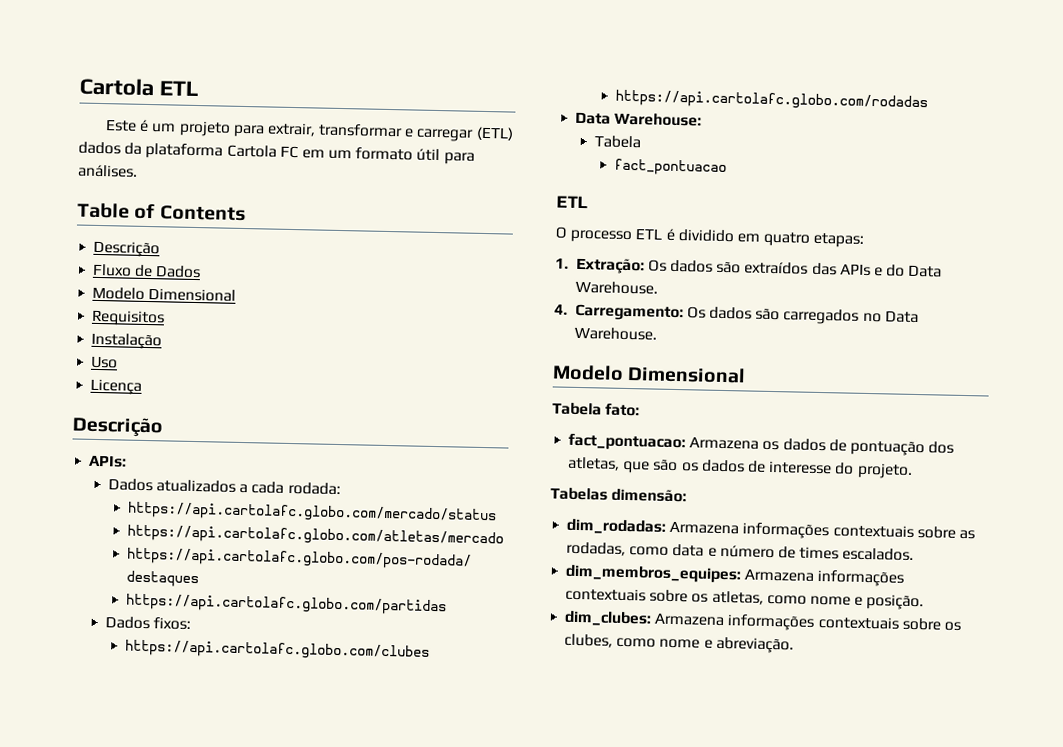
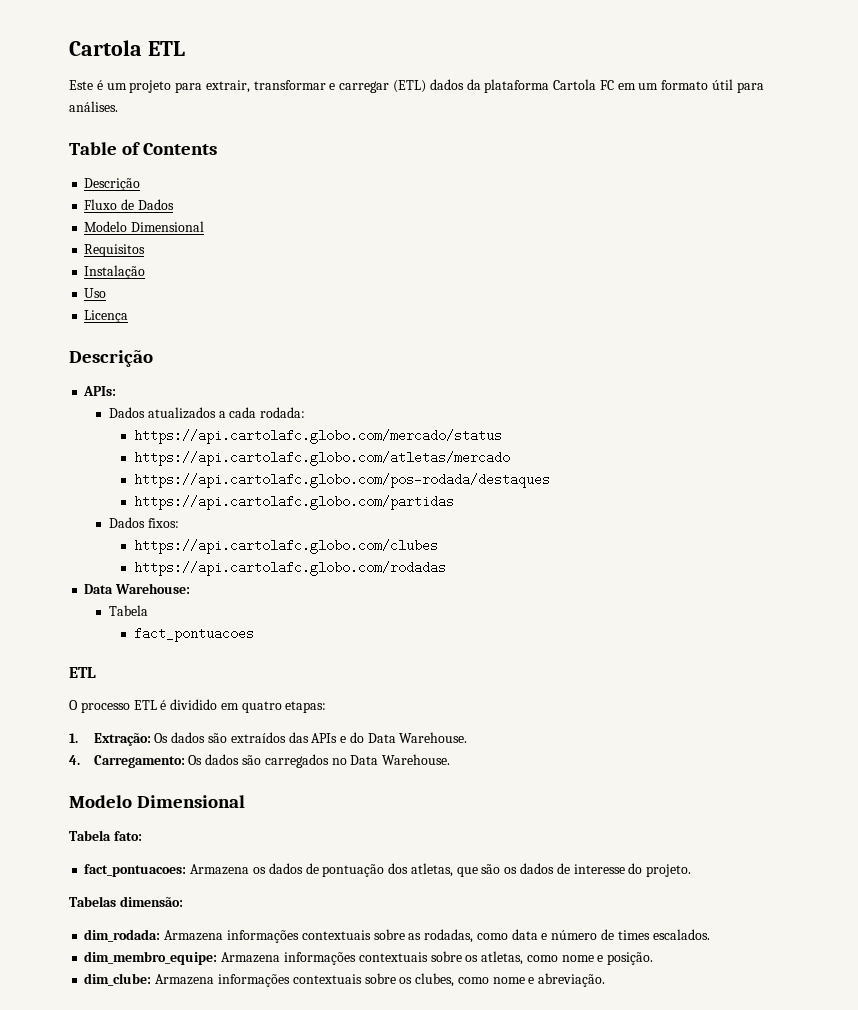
[613,158,727,176] fact_pontuacao -> [133,627,254,642] fact_pontuacoes
[568,433,687,452] fact_pontuacao: -> [84,864,187,877] fact_pontuacoes:
[566,518,667,535] dim_rodadas: -> [84,929,161,942] dim_rodada:
[565,564,742,584] dim_membros_equipes: -> [84,951,218,965] dim_membro_equipe:
[564,610,653,627] dim_clubes: -> [84,973,152,986] dim_clube:

